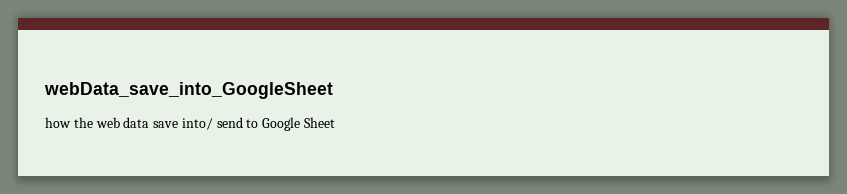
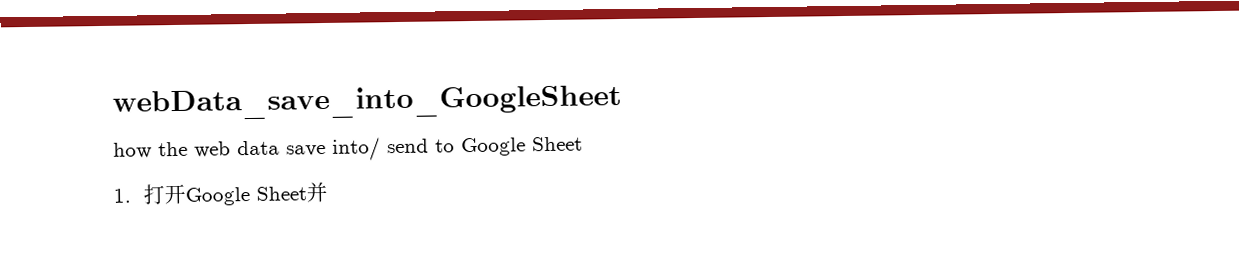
(336, 122) none -> [113,181,328,206] // 1.打开Google Sheet并

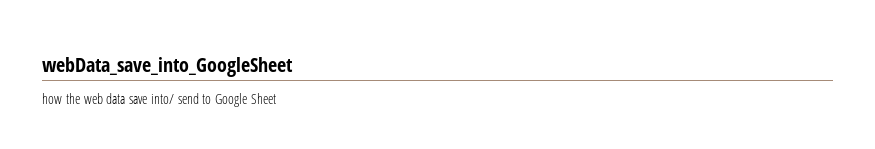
[113,181,328,206] // 1.打开Google Sheet并 -> (277, 98) none

